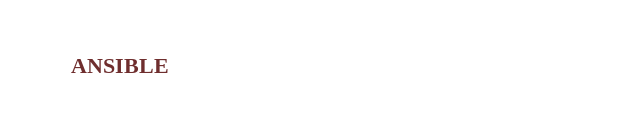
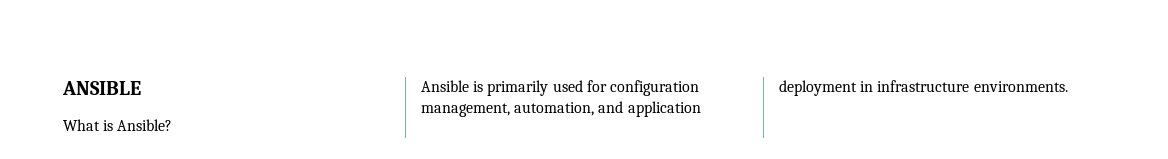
(169, 66) none -> [63,119,173,131] [421,80,699,96] [421,101,701,117] [779,80,1068,96] // What is Ansible? // Ansible is primarily used for configuration management, automation, and application deployment in infrastructure environments.

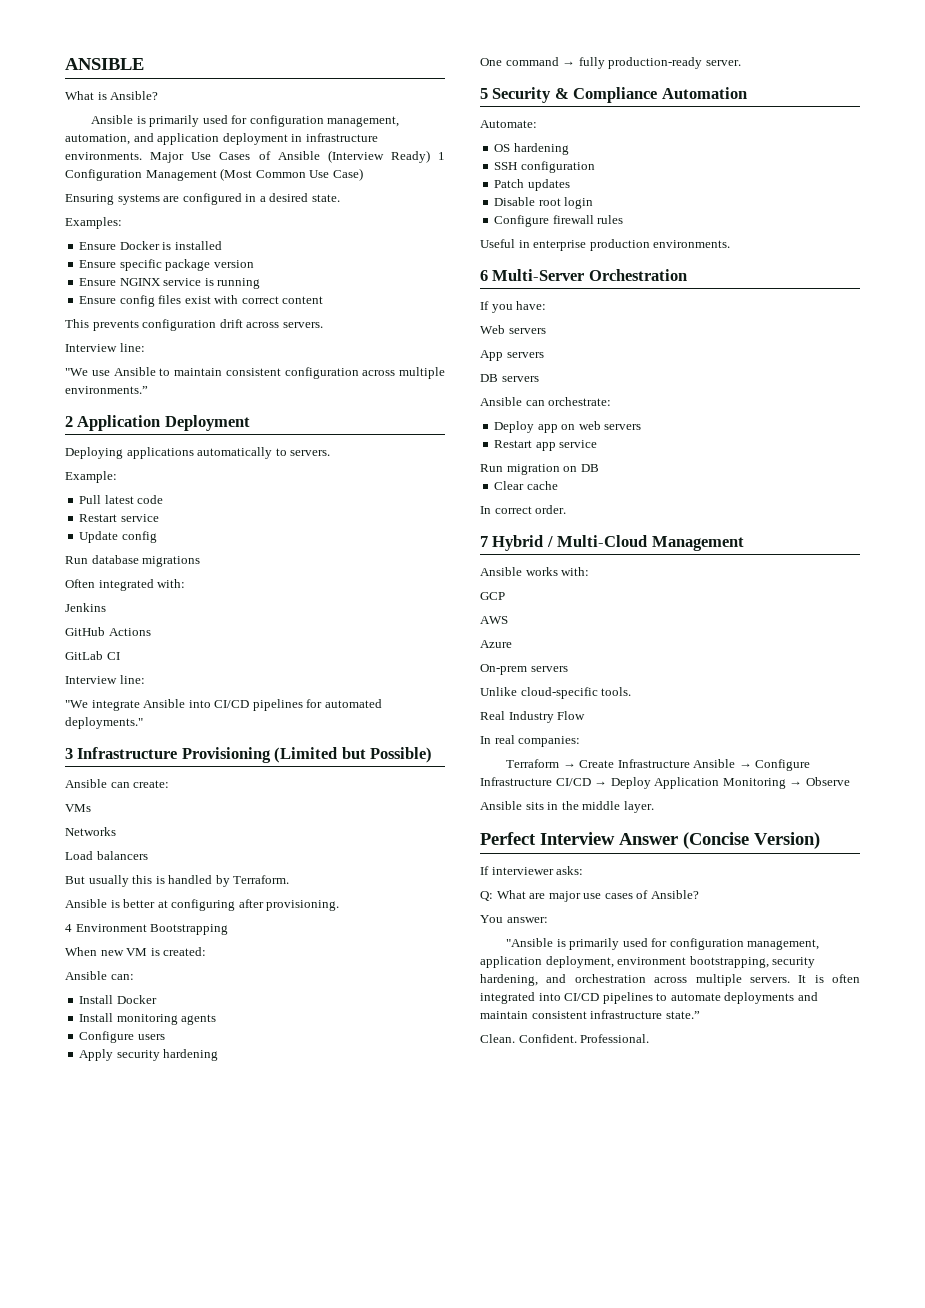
(1068, 86) none -> [150,150,445,163] [65,168,363,181] [65,193,340,205] [65,217,122,229] [79,241,222,250] [79,259,254,271] [79,278,261,289] [79,295,324,307] [65,319,323,331] [65,343,145,352] [65,367,445,379] [65,386,148,394] [65,415,250,431] [65,447,331,459] [65,471,117,483] [79,495,164,504] [79,514,159,522] [79,531,157,543] [65,555,201,567] [65,579,186,591] [65,603,106,612] [65,627,151,636] [65,651,120,660] [65,675,145,684] [65,699,382,711] [65,717,143,729] [65,747,433,763] [65,779,170,788] [65,804,91,812] [65,827,116,836] [65,851,148,860] [65,875,290,887] [65,899,340,911] [65,924,229,935] [65,947,207,956] [65,971,134,980] [79,995,157,1004] [79,1013,217,1025] [79,1031,165,1043] [79,1049,219,1061] [480,57,741,69] [480,87,747,103] [480,120,537,128] [494,143,569,155] [494,161,595,173] [494,179,570,191] [494,197,594,209] [494,215,624,227] [480,239,731,251] [480,269,687,281] [480,301,547,313] [480,325,546,334] [480,350,544,361] [480,374,539,382] [480,397,612,406] [494,421,642,433] [494,440,598,451] [480,464,599,475] [494,481,558,490] [480,505,567,514] [480,535,744,551] [480,567,590,576] [480,592,505,600] [480,616,508,624] [480,640,512,648] [480,664,568,675] [480,687,632,699] [480,711,586,723] [480,735,581,747] [506,759,811,771] [480,777,850,789] [480,801,654,813] [480,832,820,849] [480,866,584,875] [480,890,699,902] [480,915,548,923] [506,938,820,950] [480,956,816,968] [480,974,860,986] [480,992,818,1004] [480,1010,700,1019] [480,1034,650,1043] Major Use Cases of Ansible (Interview Ready) 1 Configuration Management (Most Common Use Case) // Ensuring systems are configured in a desired state. // Examples: // Ensure Docker is installed // Ensure specific package version // Ensure NGINX service is running // Ensure config files exist with correct content // This prevents configuration drift across servers. // Interview line: // "We use Ansible to maintain consistent configuration across multiple environments.” // 2 Application Deployment // Deploying applications automatically to servers. // Example: // Pull latest code // Restart service // Update config // Run database migrations // Often integrated with: // Jenkins // GitHub Actions // GitLab CI // Interview line: // "We integrate Ansible into CI/CD pipelines for automated deployments." // 3 Infrastructure Provisioning (Limited but Possible) // Ansible can create: // VMs // Networks // Load balancers // But usually this is handled by Terraform. // Ansible is better at configuring after provisioning. // 4 Environment Bootstrapping // When new VM is created: // Ansible can: // Install Docker // Install monitoring agents // Configure users // Apply security hardening // One command → fully production-ready server. // 5 Security & Compliance Automation // Automate: // OS hardening // SSH configuration // Patch updates // Disable root login // Configure firewall rules // Useful in enterprise production environments. // 6 Multi-Server Orchestration // If you have: // Web servers // App servers // DB servers // Ansible can orchestrate: // Deploy app on web servers // Restart app service // Run migration on DB // Clear cache // In correct order. // 7 Hybrid / Multi-Cloud Management // Ansible works with: // GCP // AWS // Azure // On-prem servers // Unlike cloud-specific tools. // Real Industry Flow // In real companies: // Terraform → Create Infrastructure Ansible → Configure Infrastructure CI/CD → Deploy Application Monitoring → Observe // Ansible sits in the middle layer. // Perfect Interview Answer (Concise Version) // If interviewer asks: // Q: What are major use cases of Ansible? // You answer: // "Ansible is primarily used for configuration management, application deployment, environment bootstrapping, security hardening, and orchestration across multiple servers. It is often integrated into CI/CD pipelines to automate deployments and maintain consistent infrastructure state.” // Clean. Confident. Professional.

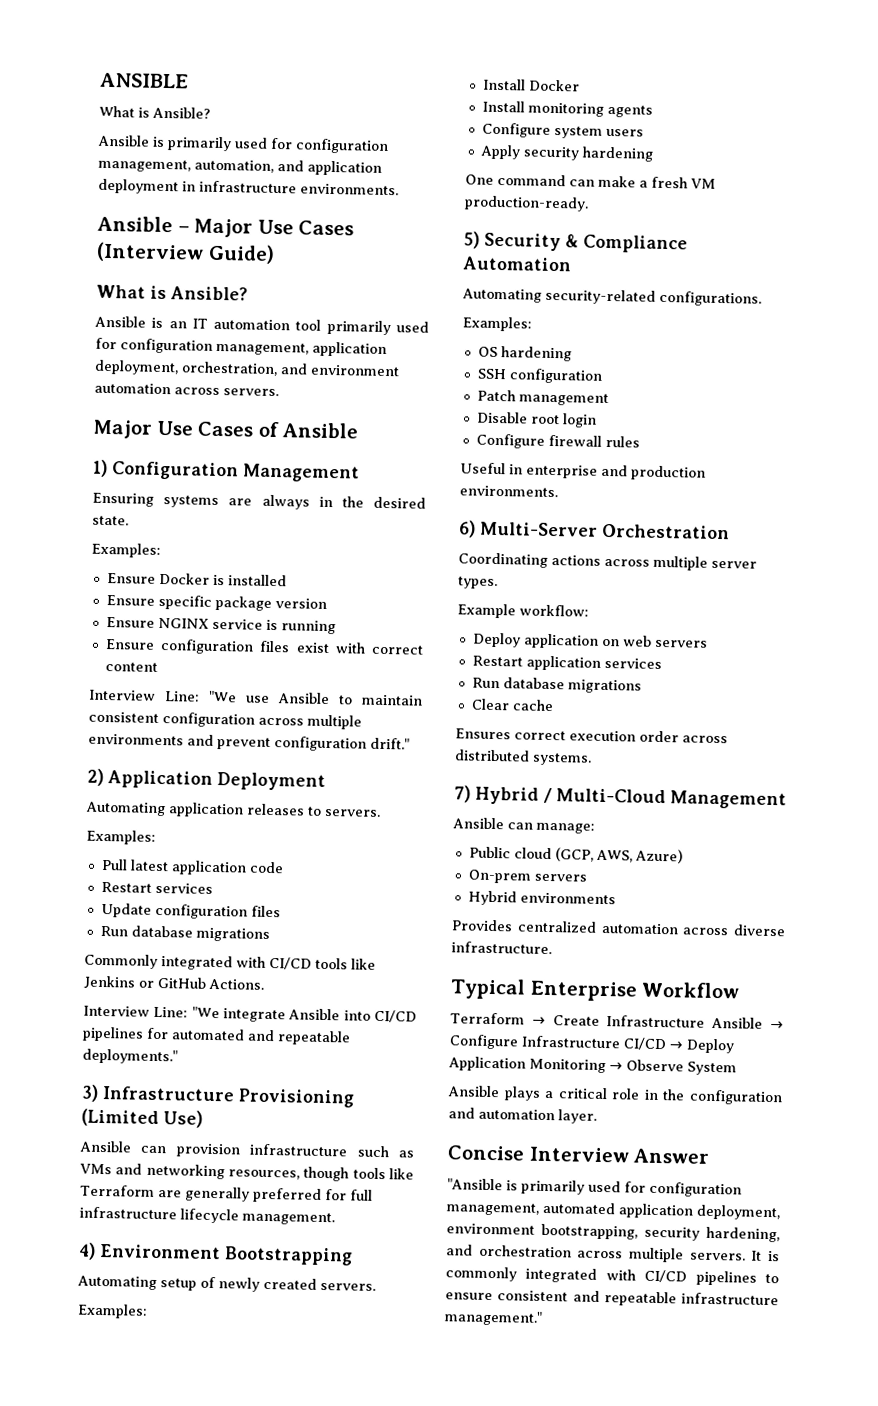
(142, 156) none -> [97,215,355,238] [96,241,275,264] [96,284,248,301] [94,315,429,336] [95,337,387,357] [94,359,400,377] [94,382,279,397] // Ansible – Major Use Cases (Interview Guide) // What is Ansible? // Ansible is an IT automation tool primarily used for configuration management, application deployment, orchestration, and environment automation across servers. //
[327,150,445,163] (Interview Ready) 1 -> [93,459,108,477] // 1)
[220,168,363,181] (Most Common Use Case) -> (360, 473) none
[182,193,266,205] configured in a -> [261,494,364,510] always in the
[119,295,155,307] config -> [160,638,255,655] configuration
[65,319,323,331] [65,343,145,352] // This prevents configuration drift across servers. // Interview line: // -> [89,689,200,702] // Interview Line:
[65,386,148,394] [65,416,73,427] environments.” // 2 -> [88,733,410,752] [87,768,104,786] environments and prevent configuration drift." // 2)
[65,447,273,459] Deploying applications automatically -> [85,801,305,818] Automating application releases
[65,471,117,483] Example: -> [86,829,156,845] Examples:
(134, 499) none -> [170,860,247,876] application
[120,514,159,522] service -> [154,882,213,894] services
[121,531,157,543] [65,555,201,567] [65,579,186,591] [65,603,106,612] [65,627,151,636] [65,651,120,660] [65,675,145,684] config // Run database migrations // Often integrated with: // Jenkins // GitHub Actions // GitLab CI // Interview line: // -> [154,903,281,920] [99,925,270,942] [84,953,376,971] [83,975,264,990] [83,1005,189,1018] configuration files // Run database migrations // Commonly integrated with CI/CD tools like Jenkins or GitHub Actions. // Interview Line:
(382, 703) none -> [247,1029,351,1046] and repeatable
[65,748,73,759] 3 -> [81,1084,99,1102] 3)
[341,747,433,763] [65,779,170,788] [65,804,91,812] [65,827,116,836] [65,851,148,860] [65,875,290,887] [65,899,340,911] [65,924,229,935] [65,947,207,956] [65,971,134,980] but Possible) // Ansible can create: // VMs // Networks // Load balancers // But usually this is handled by Terraform. // Ansible is better at configuring after provisioning. // 4 Environment Bootstrapping // When new VM is created: // Ansible can: -> [163,1110,203,1128] [79,1140,414,1158] [79,1163,414,1182] [80,1184,373,1203] [79,1206,335,1226] [78,1242,353,1266] [77,1275,376,1292] [77,1303,148,1319] Use) // Ansible can provision infrastructure such as VMs and networking resources, though tools like Terraform are generally preferred for full infrastructure lifecycle management. // 4) Environment Bootstrapping // Automating setup of newly created servers. // Examples:
(135, 1037) none -> [553,125,603,139] system
[562,57,741,69] [480,88,488,99] → fully production-ready server. // 5 -> [569,175,716,189] [464,195,589,212] [464,231,480,249] can make a fresh VM production-ready. // 5)
[480,120,537,128] Automate: -> [462,288,762,307] [462,316,532,332] Automating security-related configurations. // Examples:
[527,179,570,191] updates -> [518,392,609,406] management
(587, 245) none -> [601,464,628,477] and
[480,270,488,281] 6 -> [458,520,476,538] 6)
[480,301,547,313] [480,325,546,334] [480,350,544,361] [480,374,539,382] [480,397,612,406] [494,421,558,433] If you have: // Web servers // App servers // DB servers // Ansible can orchestrate: // Deploy app -> [458,552,757,571] [458,576,498,590] [457,603,589,619] [472,632,599,649] Coordinating actions across multiple server types. // Example workflow: // Deploy application
[535,440,598,451] [480,464,599,475] app service // Run migration on DB -> [525,655,662,671] [471,677,642,694] application services // Run database migrations
[480,505,567,514] [480,536,488,547] In correct order. // 7 -> [455,728,728,744] [454,749,592,766] [454,785,471,803] Ensures correct execution order across distributed systems. // 7)
[525,567,590,576] [480,592,505,600] [480,616,508,624] [480,640,512,648] [480,664,568,675] [480,687,632,699] [480,711,586,723] [480,735,581,747] works with: // GCP // AWS // Azure // On-prem servers // Unlike cloud-specific tools. // Real Industry Flow // In real companies: -> [507,822,595,834] [468,846,683,864] [467,869,587,884] [467,890,616,906] [451,919,786,937] [451,941,552,955] [450,978,741,1002] can manage: // Public cloud (GCP, AWS, Azure) // On-prem servers // Hybrid environments // Provides centralized automation across diverse infrastructure. // Typical Enterprise Workflow
[480,801,621,810] // Ansible sits in the middle -> [687,1061,737,1076] [447,1085,783,1106] [448,1107,555,1121] System // Ansible plays a critical role in the configuration and automation
[480,832,536,845] Perfect -> [447,1145,525,1161] Concise
[683,832,820,849] [480,866,584,875] [480,890,699,902] [480,915,548,923] (Concise Version) // If interviewer asks: // Q: What are major use cases of Ansible? // You answer: -> (711, 1156) none
(820, 944) none -> [542,1201,616,1215] automated
[832,974,860,983] [480,992,818,1004] [480,1010,700,1019] [480,1034,650,1043] often integrated into CI/CD pipelines to automate deployments and maintain consistent infrastructure state.” // Clean. Confident. Professional. -> [445,1266,779,1286] [445,1290,779,1307] [444,1310,543,1326] commonly integrated with CI/CD pipelines to ensure consistent and repeatable infrastructure management."

